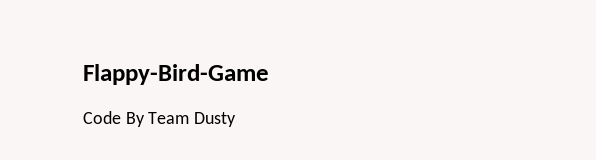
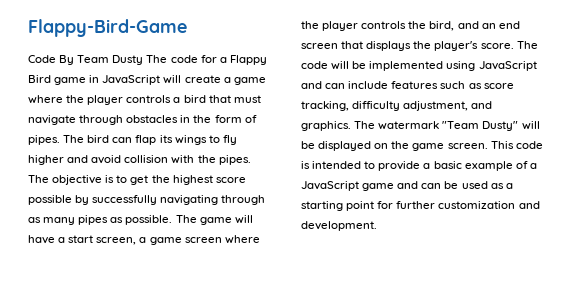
(237, 119) none -> [146,55,267,65] [28,75,266,85] [28,95,261,105] [28,115,257,125] [28,135,237,145] [28,155,251,165] [28,175,246,185] [28,195,266,205] [28,215,253,225] [28,235,260,245] [301,21,520,31] [301,41,538,51] [301,61,537,71] [301,81,514,89] [301,101,493,111] [301,121,540,131] [301,141,543,151] [301,161,537,171] [301,181,513,191] [301,201,540,211] [301,221,377,231] The code for a Flappy Bird game in JavaScript will create a game where the player controls a bird that must navigate through obstacles in the form of pipes. The bird can flap its wings to fly higher and avoid collision with the pipes. The objective is to get the highest score possible by successfully navigating through as many pipes as possible. The game will have a start screen, a game screen where the player controls the bird, and an end screen that displays the player's score. The code will be implemented using JavaScript and can include features such as score tracking, difficulty adjustment, and graphics. The watermark "Team Dusty" will be displayed on the game screen. This code is intended to provide a basic example of a JavaScript game and can be used as a starting point for further customization and development.

